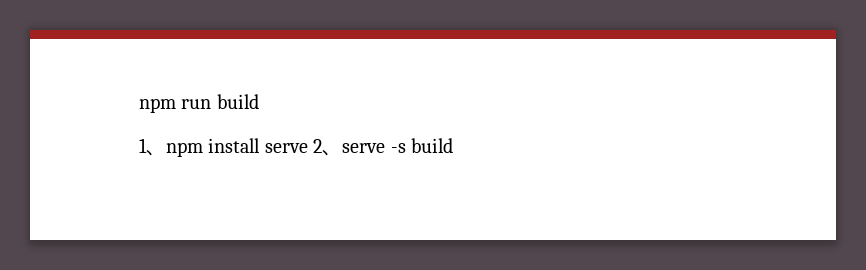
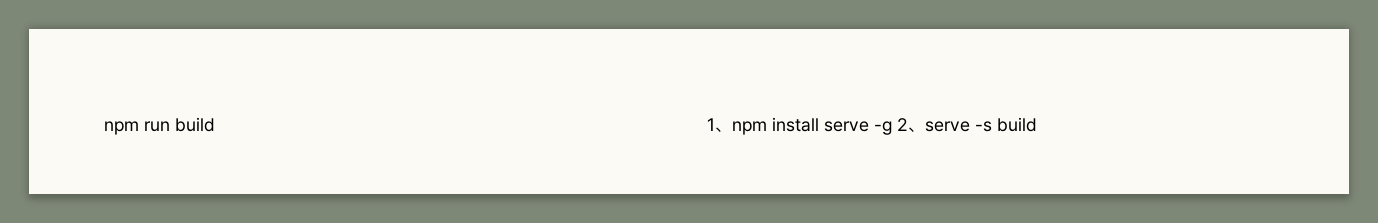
(308, 148) none -> [874,121,892,135] -g

